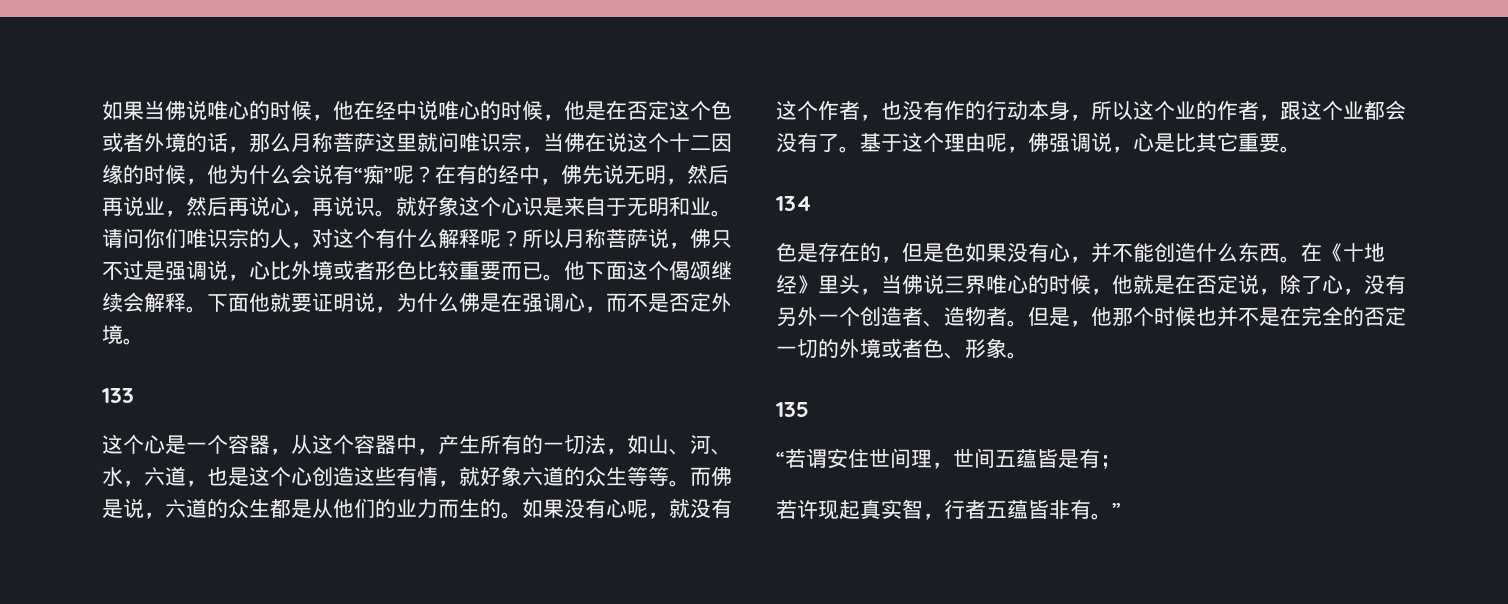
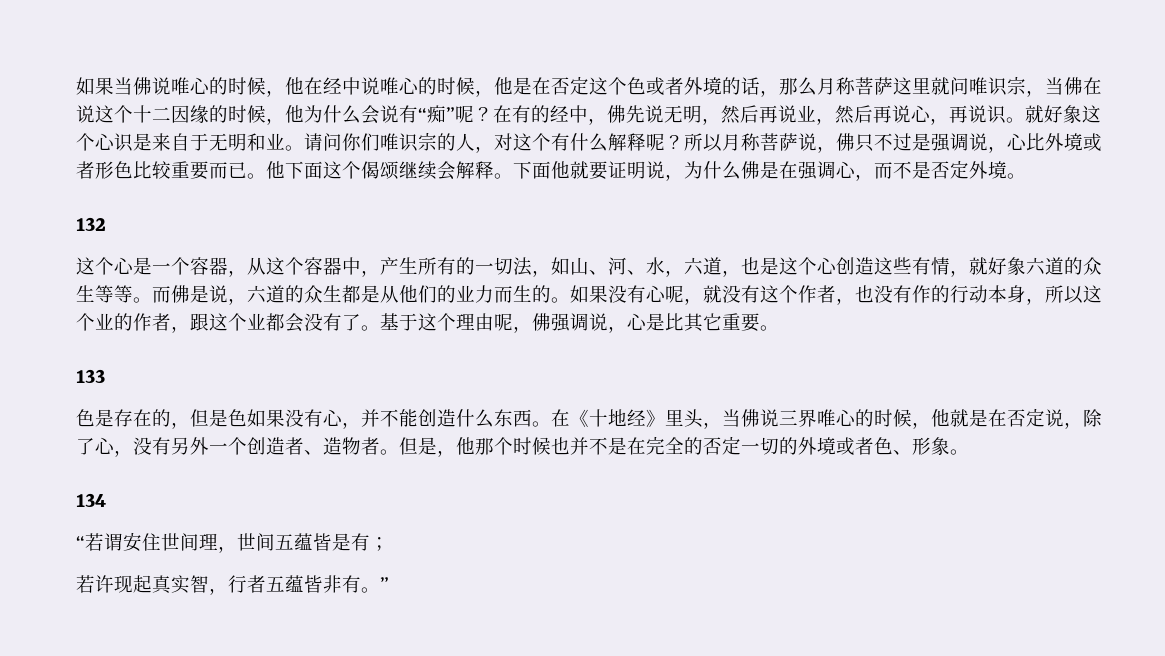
[102,388,134,403] 133 -> [76,217,106,231] 132
[776,196,812,211] 134 -> [76,369,105,383] 133
[776,402,809,417] 135 -> [76,493,106,507] 134

